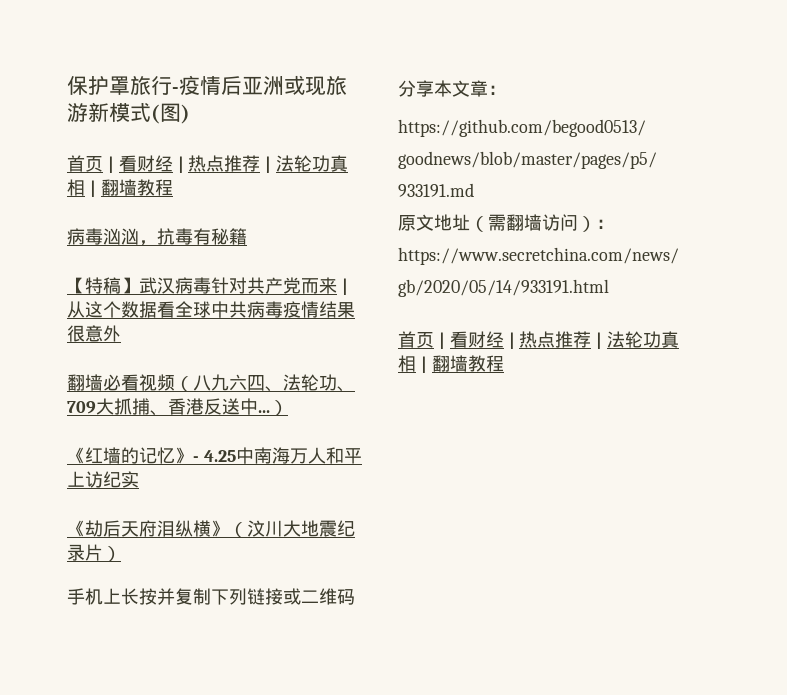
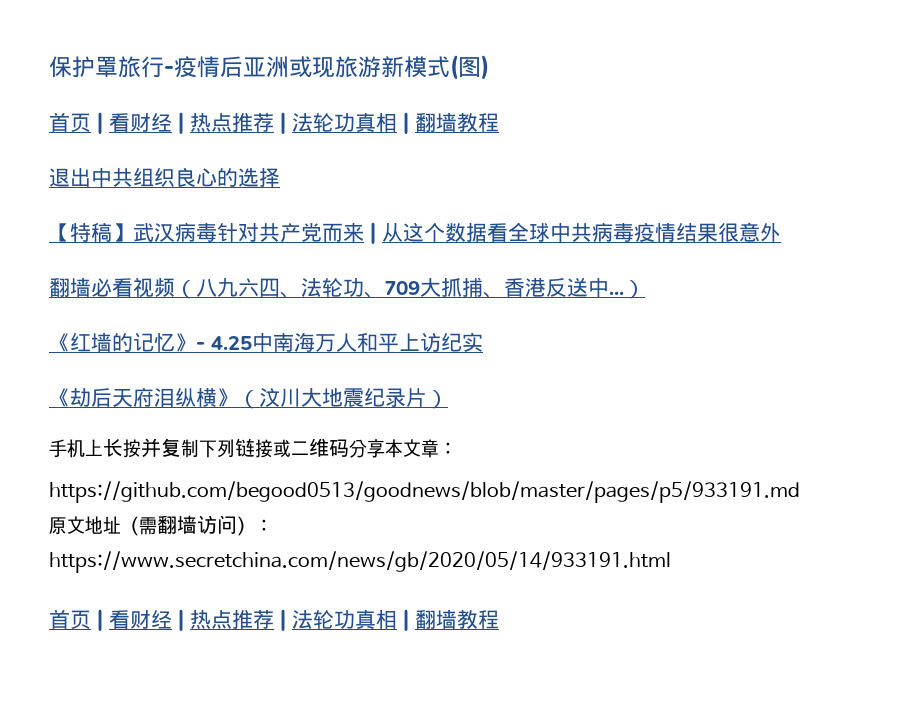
[67,228,247,246] 病毒汹汹，抗毒有秘籍 -> [49,167,280,188] 退出中共组织良心的选择

